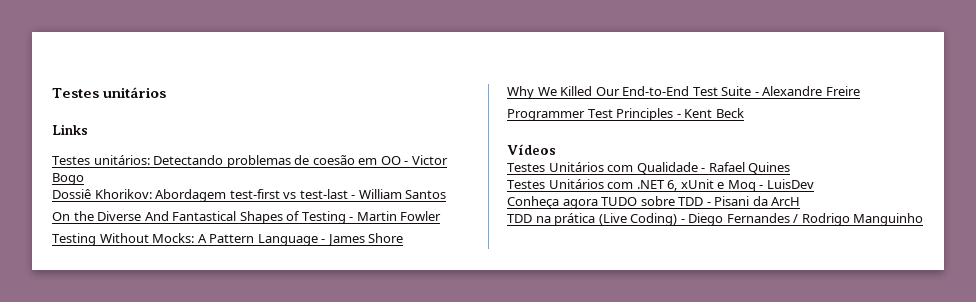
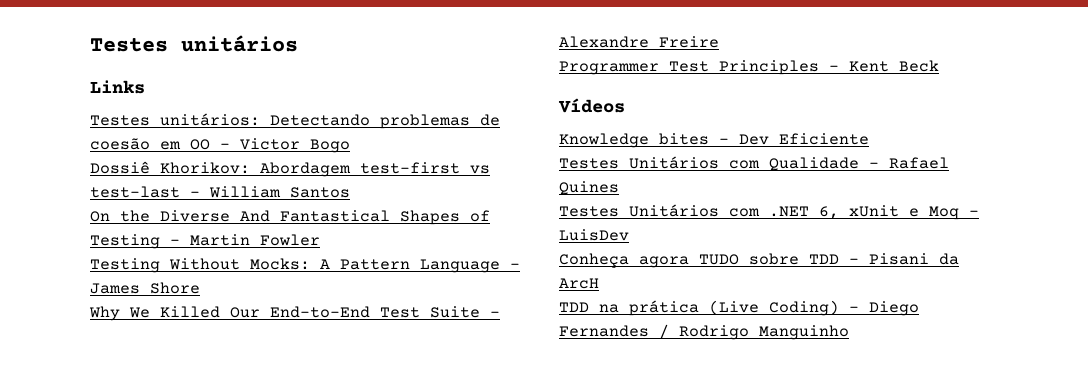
(556, 149) none -> [559,133,869,148] // Knowledge bites - Dev Eficiente

